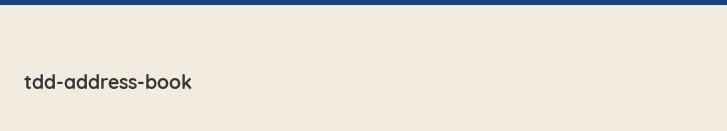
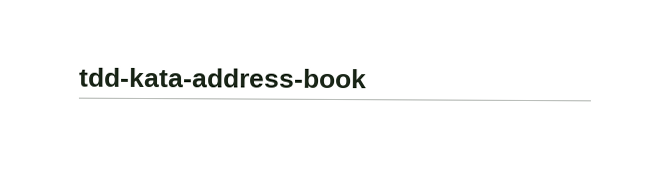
[24,74,192,89] tdd-address-book -> [79,67,367,89] tdd-kata-address-book

